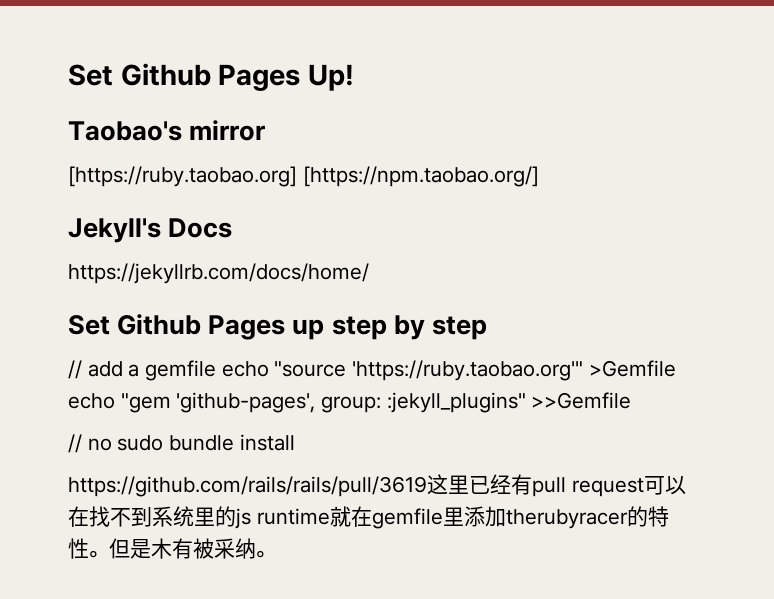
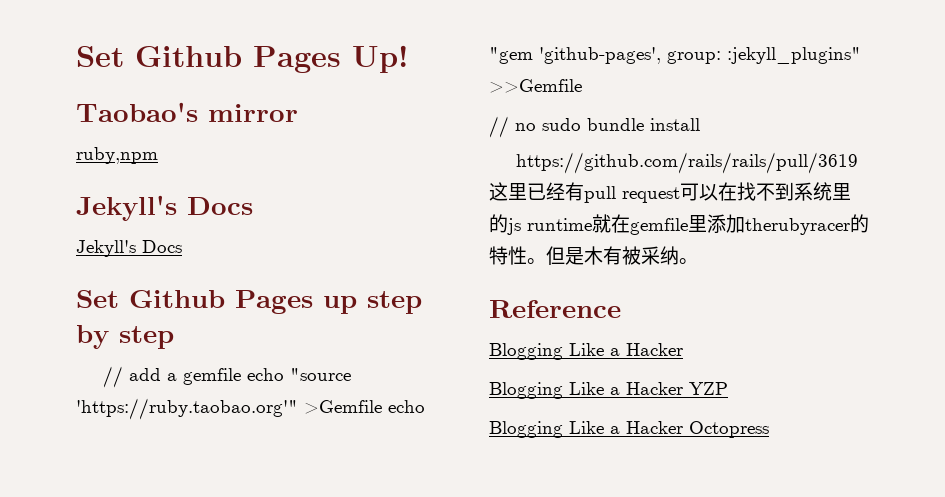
[68,166,539,187] [68,218,233,243] [68,263,369,284] [https://ruby.taobao.org] [https://npm.taobao.org/] // Jekyll's Docs // https://jekyllrb.com/docs/home/ -> [76,147,158,164] [76,195,253,221] [76,240,182,257] ruby,npm // Jekyll's Docs // Jekyll's Docs
(276, 554) none -> [489,300,621,318] [489,343,683,360] [489,382,728,399] [489,421,769,438] // Reference // Blogging Like a Hacker // Blogging Like a Hacker YZP // Blogging Like a Hacker Octopress

